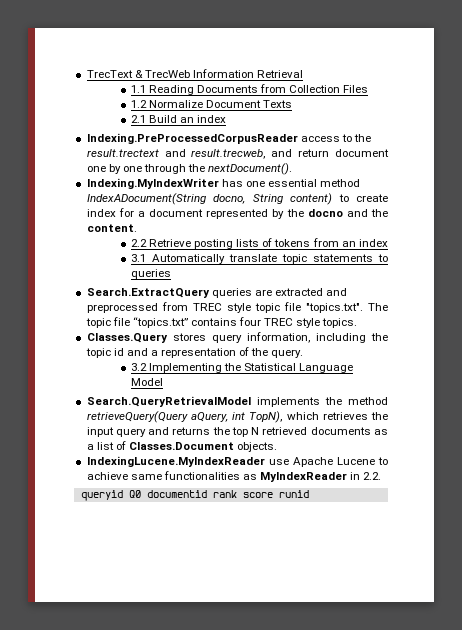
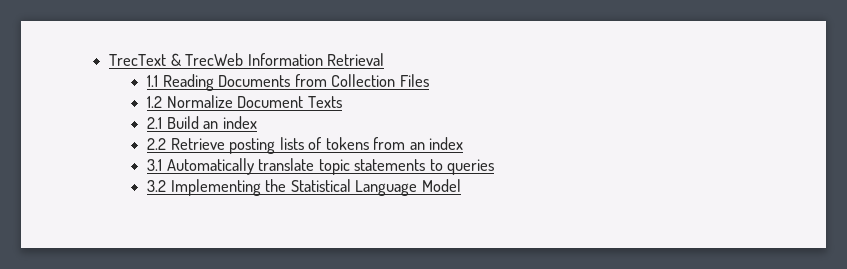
[86,133,371,144] [86,149,389,159] [86,163,293,175] [86,178,361,189] [86,193,388,205] [86,208,388,219] [86,224,137,232] // Indexing.PreProcessedCorpusReader access to the result.trectext and result.trecweb, and return document one by one through the nextDocument(). // Indexing.MyIndexWriter has one essential method IndexADocument(String docno, String content) to create index for a document represented by the docno and the content. -> (257, 122) none
[86,288,348,298] [86,302,389,313] [85,317,358,328] [86,332,388,343] [85,347,304,358] // Search.ExtractQuery queries are extracted and preprocessed from TREC style topic file "topics.txt". The topic file “topics.txt” contains four TREC style topics. // Classes.Query stores query information, including the topic id and a representation of the query. -> (495, 167) none
[86,396,388,407] [86,411,388,423] [86,427,389,437] [86,441,278,452] [86,456,388,467] [86,471,382,482] [80,490,309,501] // Search.QueryRetrievalModel implements the method retrieveQuery(Query aQuery, int TopN), which retrieves the input query and returns the top N retrieved documents as a list of Classes.Document objects. // IndexingLucene.MyIndexReader use Apache Lucene to achieve same functionalities as MyIndexReader in 2.2. // queryid Q0 documentid rank score runid -> (461, 185) none

